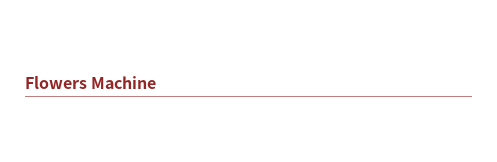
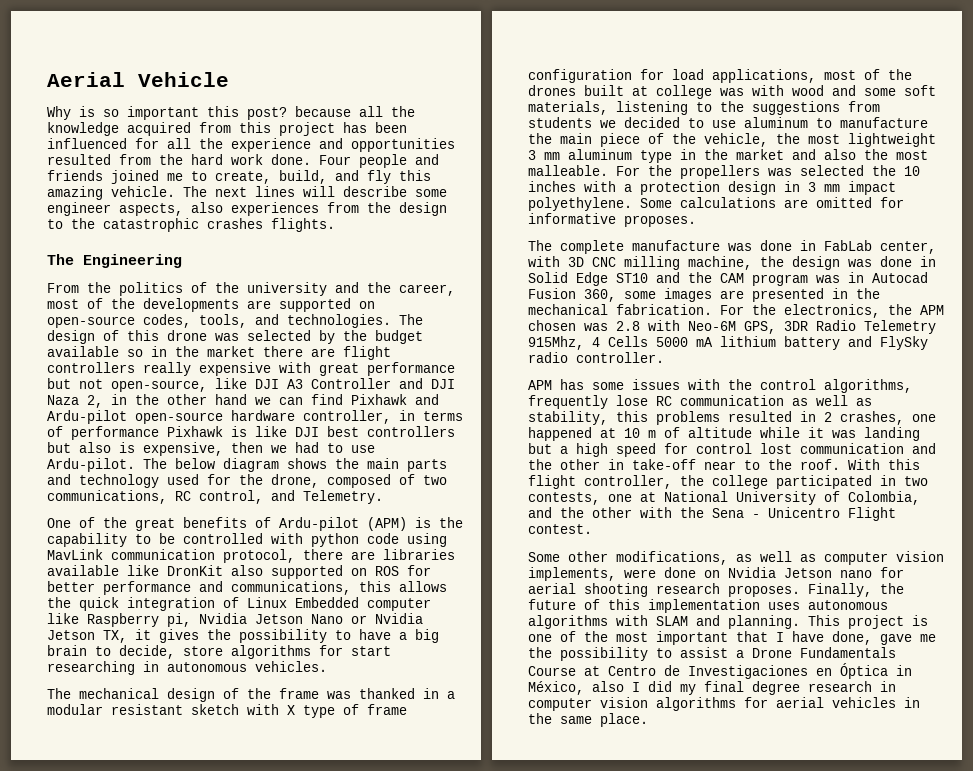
[25,76,157,89] Flowers Machine -> [47,72,229,87] [47,106,415,120] [47,122,407,136] [47,138,455,152] [47,154,439,168] [47,170,431,184] [47,186,447,200] [47,202,447,216] [47,218,335,232] [47,254,182,268] [47,282,455,296] [47,298,375,312] [47,314,423,328] [47,330,423,344] [47,346,391,360] [47,362,455,376] [47,378,455,392] [47,394,439,408] [47,410,463,424] [47,426,455,440] [47,442,375,456] [47,458,447,472] [47,474,447,488] [47,490,383,504] [47,517,463,531] [47,533,447,547] [47,549,455,563] [47,565,431,579] [47,581,447,595] [47,597,431,611] [47,613,423,627] [47,629,439,643] [47,645,391,659] [47,661,327,675] [47,688,455,702] [47,704,407,718] [528,69,912,83] [528,85,936,99] [528,101,880,115] [528,117,928,128] [528,133,936,147] [528,149,928,163] [528,165,920,179] [528,181,896,195] [528,197,904,211] [528,213,696,227] [528,240,936,254] [528,256,936,270] [528,272,928,286] [528,288,880,302] [528,304,944,318] [528,320,936,334] [528,336,928,350] [528,352,664,363] [528,379,912,393] [528,395,872,409] [528,411,936,425] [528,427,920,441] [528,443,936,457] [528,459,920,470] [528,475,928,489] [528,491,920,505] [528,507,896,521] [528,524,592,534] [528,551,944,565] [528,567,904,581] [528,583,904,597] [528,599,888,613] [528,615,928,629] [528,631,936,645] [528,647,896,661] [528,663,912,679] [528,681,896,695] [528,697,920,711] [528,713,648,727] Aerial Vehicle // Why is so important this post? because all the knowledge acquired from this project has been influenced for all the experience and opportunities resulted from the hard work done. Four people and friends joined me to create, build, and fly this amazing vehicle. The next lines will describe some engineer aspects, also experiences from the design to the catastrophic crashes flights. // The Engineering // From the politics of the university and the career, most of the developments are supported on open-source codes, tools, and technologies. The design of this drone was selected by the budget available so in the market there are flight controllers really expensive with great performance but not open-source, like DJI A3 Controller and DJI Naza 2, in the other hand we can find Pixhawk and Ardu-pilot open-source hardware controller, in terms of performance Pixhawk is like DJI best controllers but also is expensive, then we had to use Ardu-pilot. The below diagram shows the main parts and technology used for the drone, composed of two communications, RC control, and Telemetry. // One of the great benefits of Ardu-pilot (APM) is the capability to be controlled with python code using MavLink communication protocol, there are libraries available like DronKit also supported on ROS for better performance and communications, this allows the quick integration of Linux Embedded computer like Raspberry pi, Nvidia Jetson Nano or Nvidia Jetson TX, it gives the possibility to have a big brain to decide, store algorithms for start researching in autonomous vehicles. // The mechanical design of the frame was thanked in a modular resistant sketch with X type of frame configuration for load applications, most of the drones built at college was with wood and some soft materials, listening to the suggestions from students we decided to use aluminum to manufacture the main piece of the vehicle, the most lightweight 3 mm aluminum type in the market and also the most malleable. For the propellers was selected the 10 inches with a protection design in 3 mm impact polyethylene. Some calculations are omitted for informative proposes. // The complete manufacture was done in FabLab center, with 3D CNC milling machine, the design was done in Solid Edge ST10 and the CAM program was in Autocad Fusion 360, some images are presented in the mechanical fabrication. For the electronics, the APM chosen was 2.8 with Neo-6M GPS, 3DR Radio Telemetry 915Mhz, 4 Cells 5000 mA lithium battery and FlySky radio controller. // APM has some issues with the control algorithms, frequently lose RC communication as well as stability, this problems resulted in 2 crashes, one happened at 10 m of altitude while it was landing but a high speed for control lost communication and the other in take-off near to the roof. With this flight controller, the college participated in two contests, one at National University of Colombia, and the other with the Sena - Unicentro Flight contest. // Some other modifications, as well as computer vision implements, were done on Nvidia Jetson nano for aerial shooting research proposes. Finally, the future of this implementation uses autonomous algorithms with SLAM and planning. This project is one of the most important that I have done, gave me the possibility to assist a Drone Fundamentals Course at Centro de Investigaciones en Óptica in México, also I did my final degree research in computer vision algorithms for aerial vehicles in the same place.

